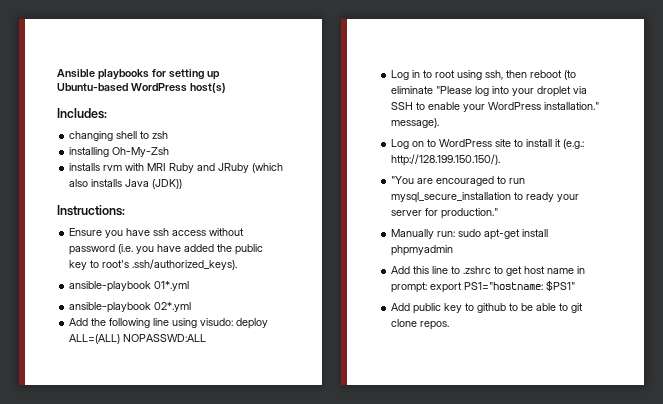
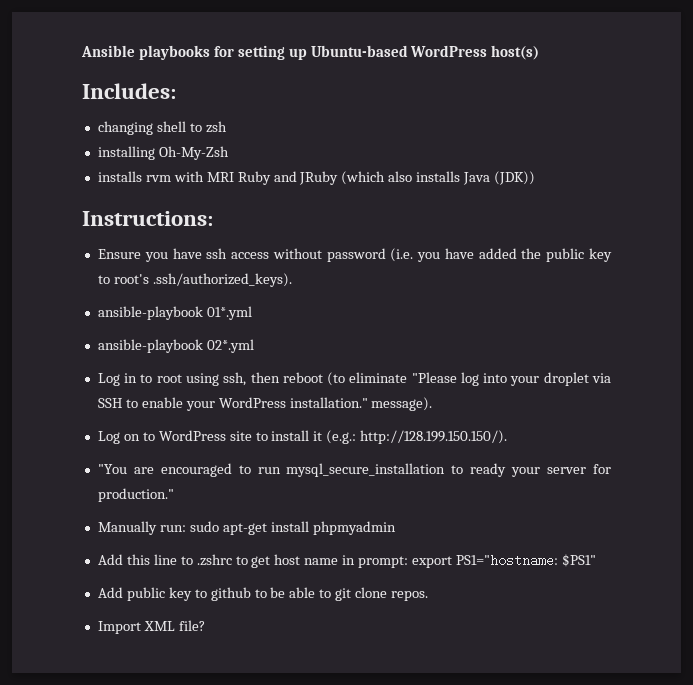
[69,318,269,329] [69,334,207,344] // Add the following line using visudo: deploy ALL=(ALL) NOPASSWD:ALL -> (254, 346) none
(450, 325) none -> [97,620,205,634] // Import XML file?

